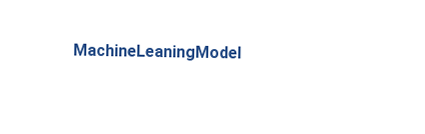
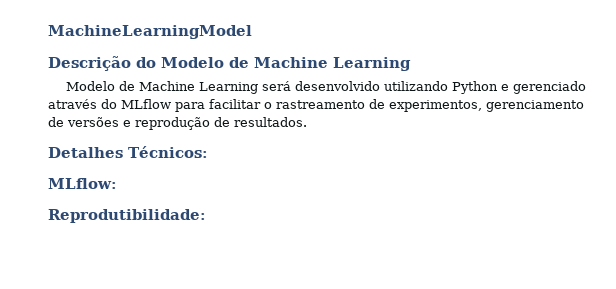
[73,43,242,62] MachineLeaningModel -> [48,25,252,39] [48,56,411,71] [66,81,587,94] [48,99,584,112] [48,117,307,130] [48,146,208,158] [48,178,117,189] [48,209,206,223] MachineLearningModel // Descrição do Modelo de Machine Learning // Modelo de Machine Learning será desenvolvido utilizando Python e gerenciado através do MLflow para facilitar o rastreamento de experimentos, gerenciamento de versões e reprodução de resultados. // Detalhes Técnicos: // MLflow: // Reprodutibilidade:

